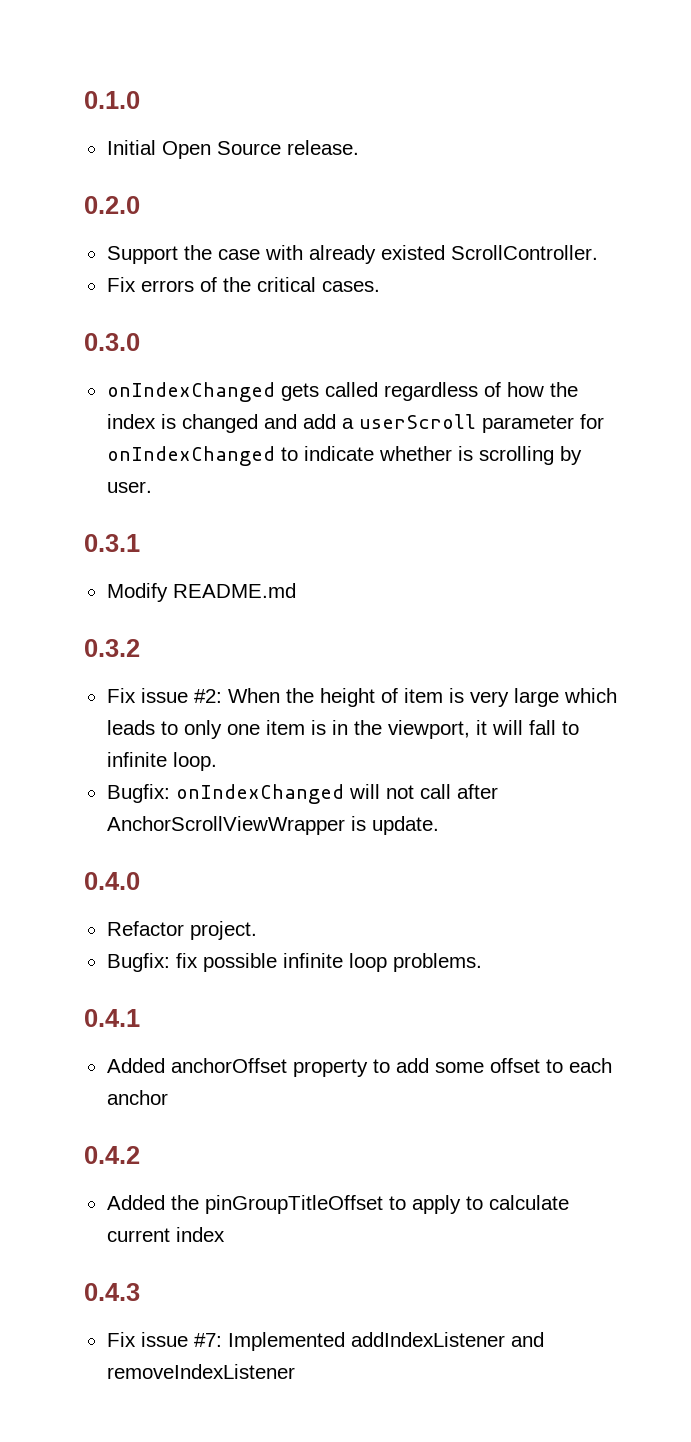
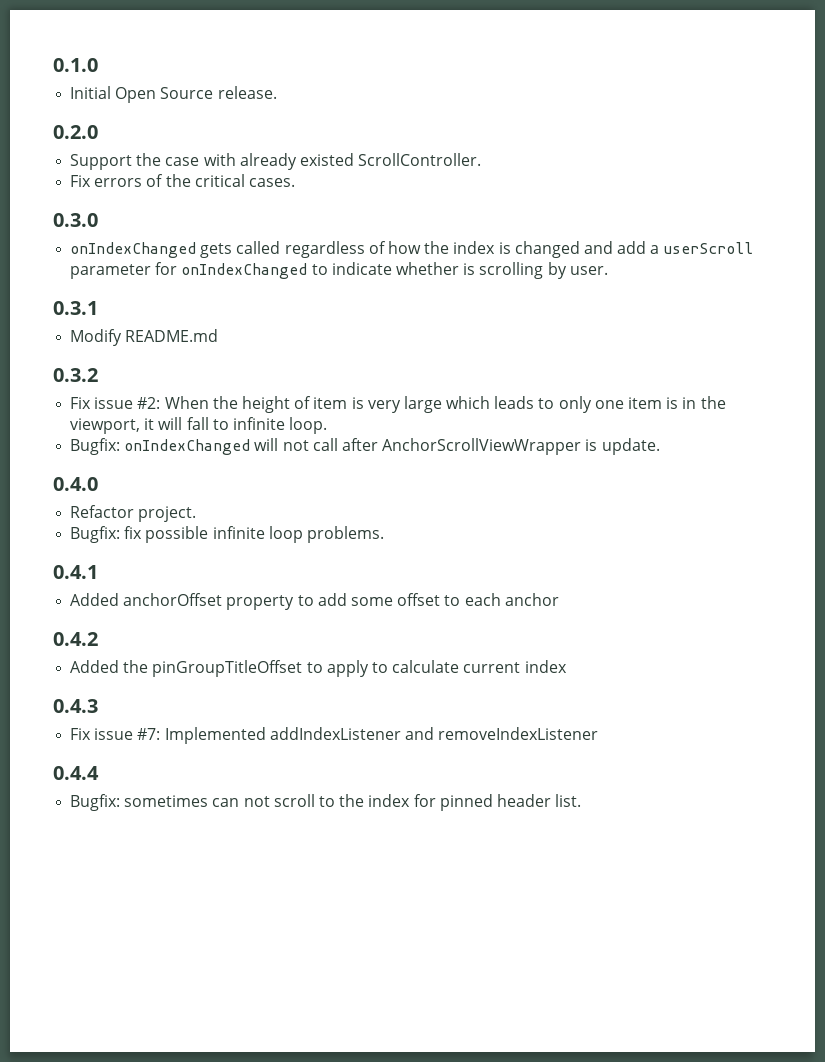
(295, 1371) none -> [53,766,99,780] [70,794,582,811] // 0.4.4 // Bugfix: sometimes can not scroll to the index for pinned header list.

